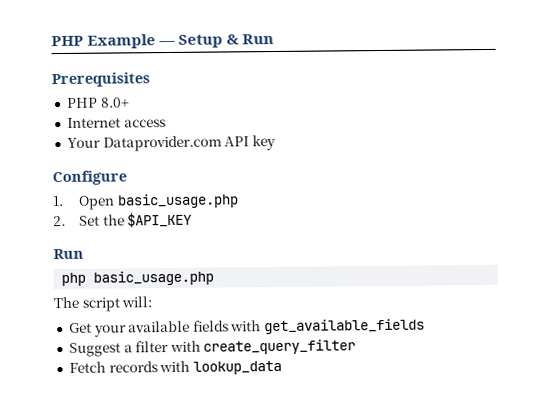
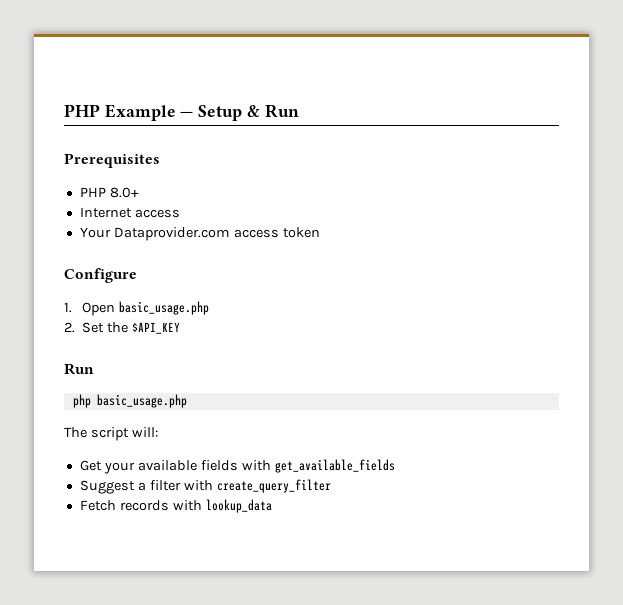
[224,134,276,151] API key -> [233,227,320,238] access token

